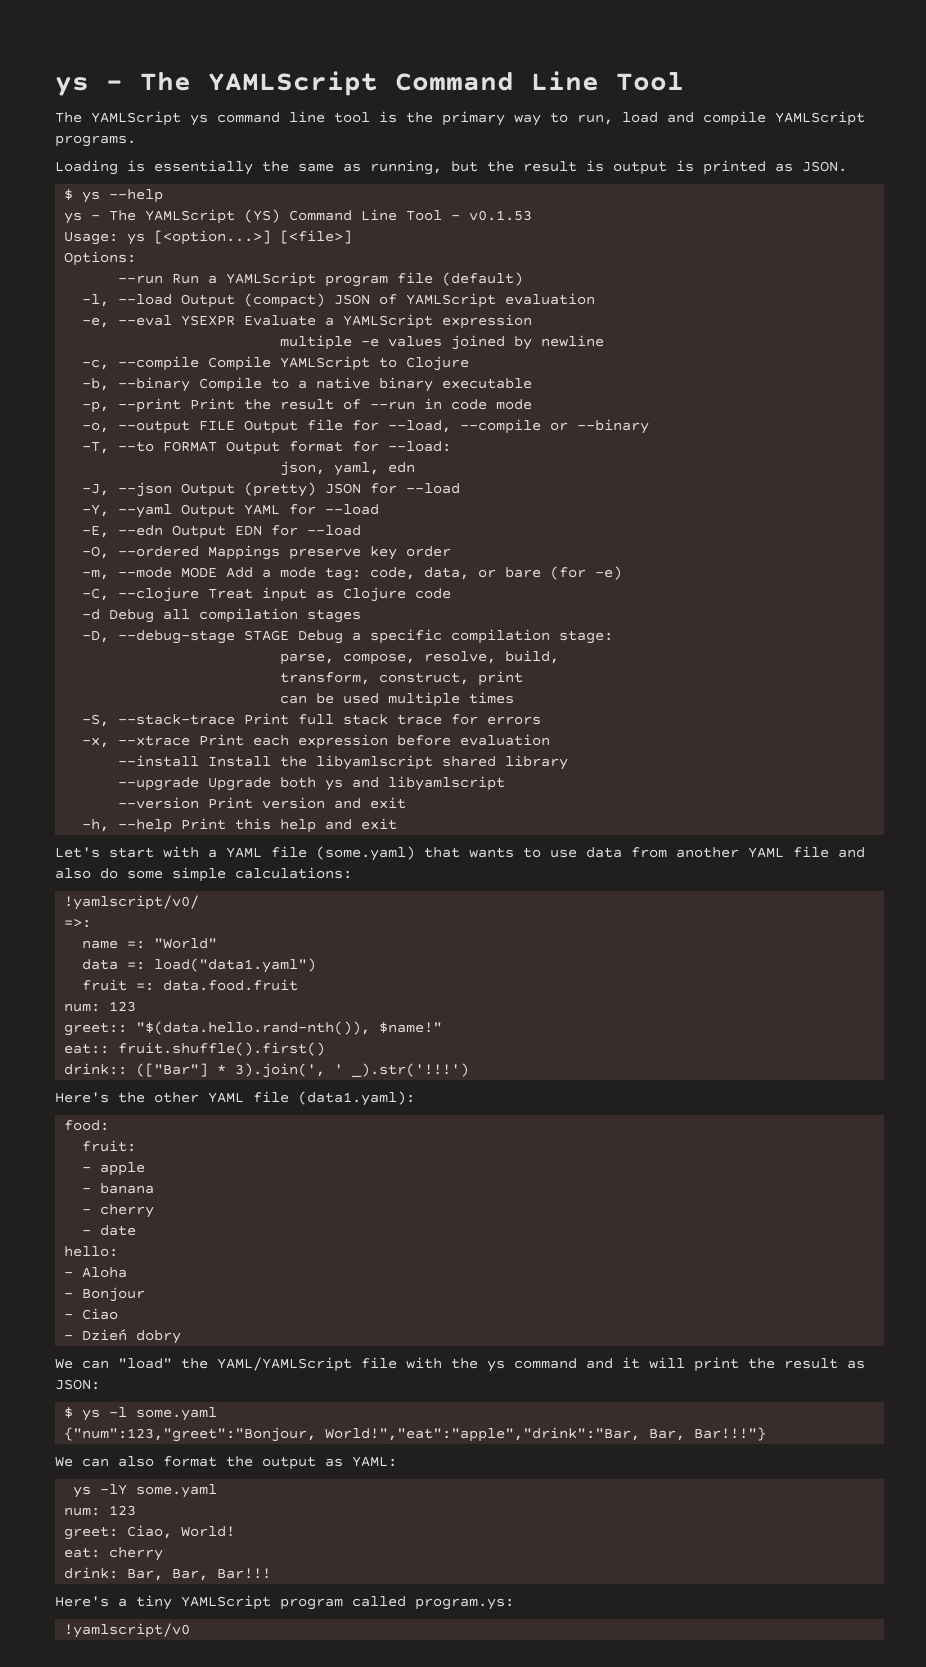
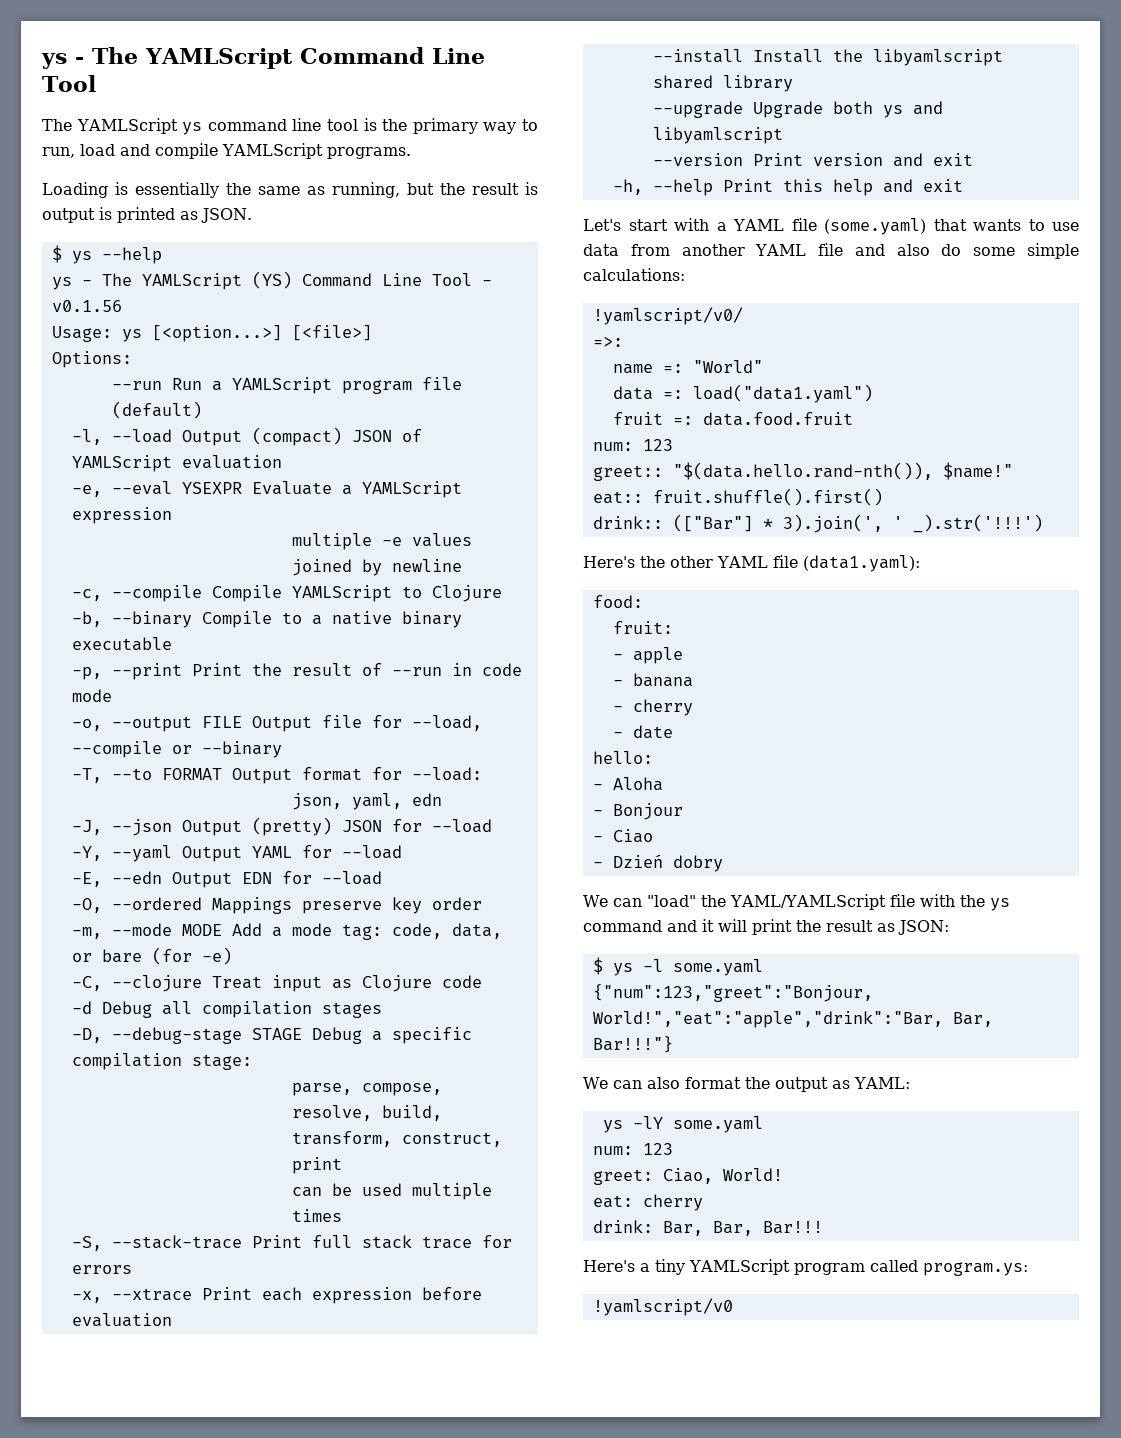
[469,210,533,221] v0.1.53 -> [51,300,122,312] v0.1.56

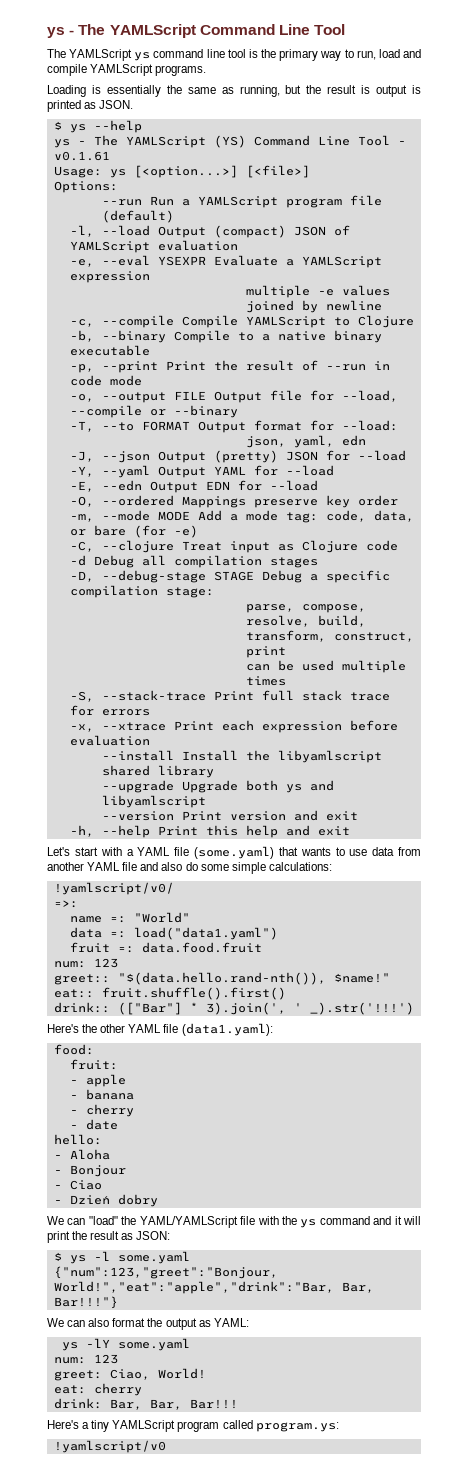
[51,300,122,312] v0.1.56 -> [53,151,110,161] v0.1.61

